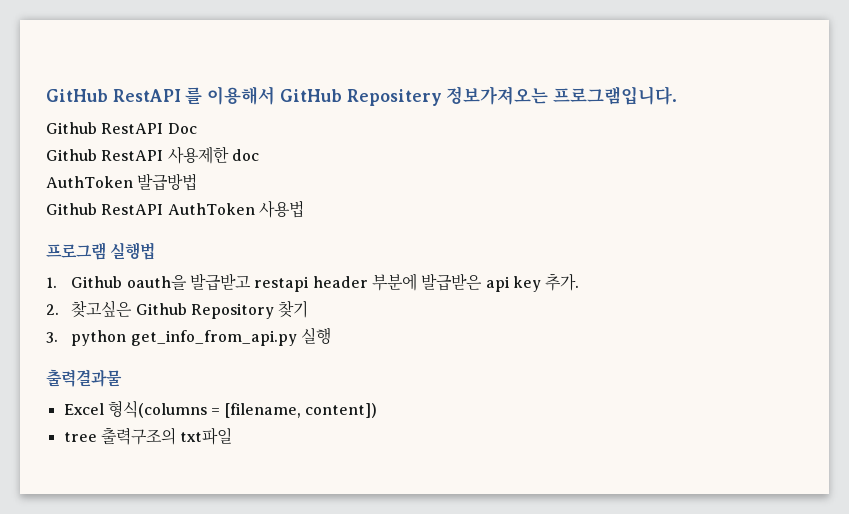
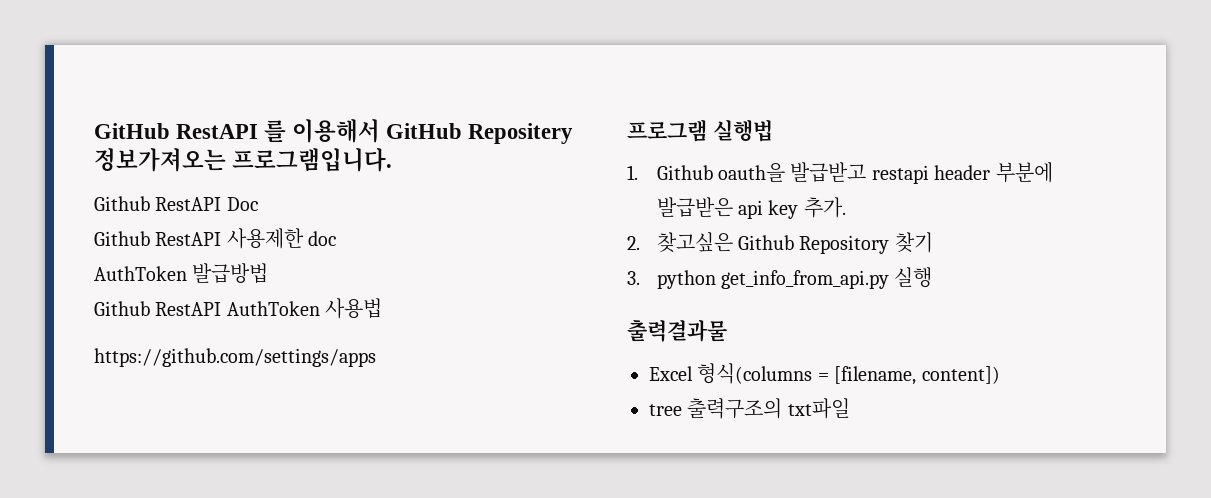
(304, 209) none -> [94,348,376,367] // https://github.com/settings/apps

